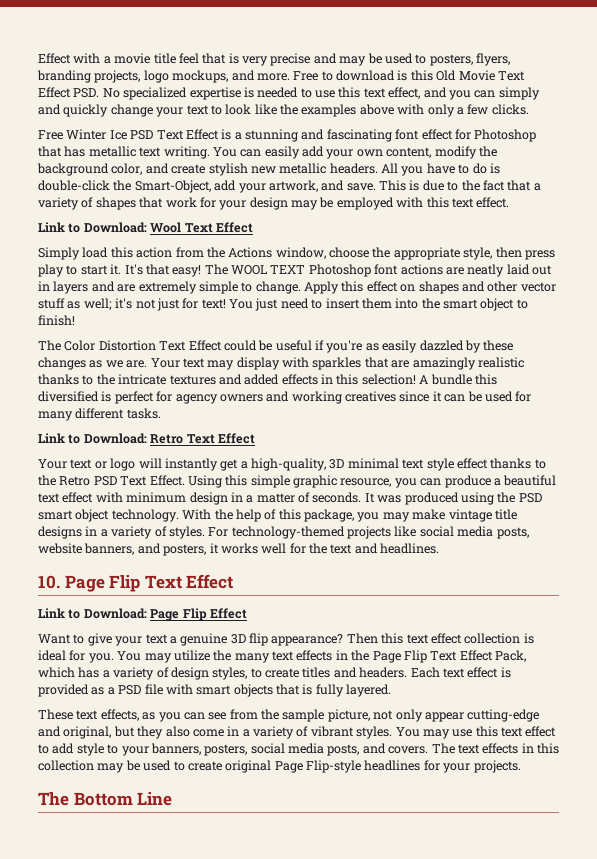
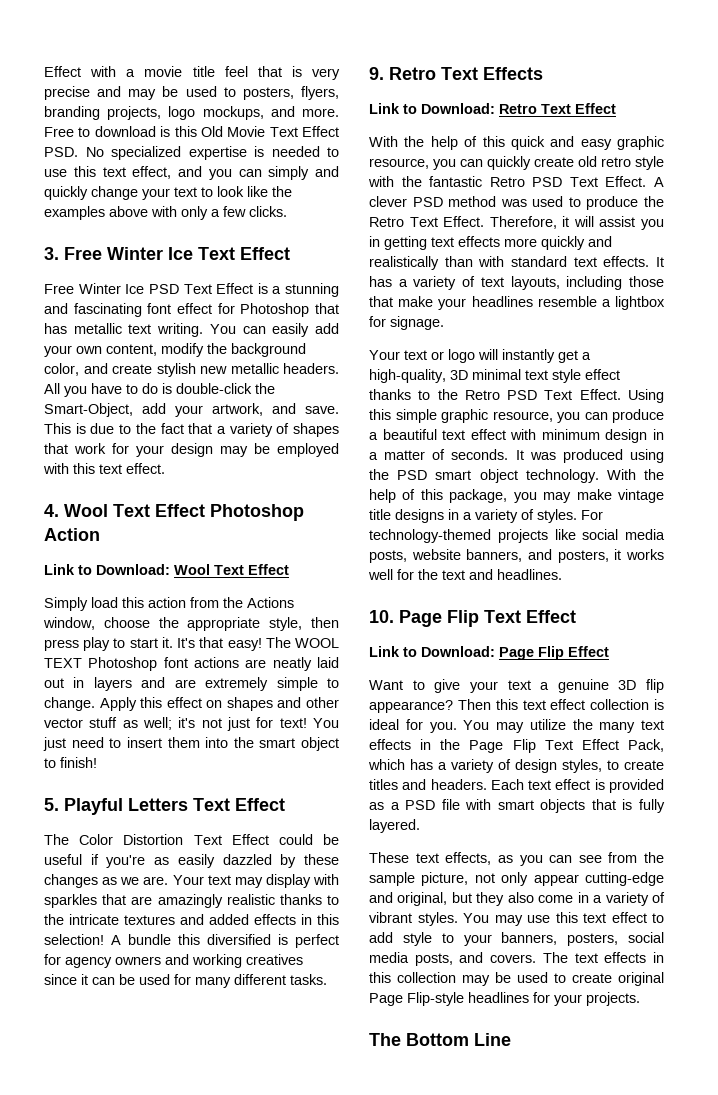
(529, 109) none -> [44,247,290,260] // 3. Free Winter Ice Text Effect
(510, 202) none -> [44,504,304,521] [44,528,100,541] // 4. Wool Text Effect Photoshop Action
(75, 320) none -> [44,798,285,815] // 5. Playful Letters Text Effect
(161, 413) none -> [369,67,543,80] // 9. Retro Text Effects
(255, 438) none -> [369,136,664,150] [369,156,664,170] [368,176,664,187] [369,196,664,210] [369,216,664,230] [369,236,612,250] [369,256,664,270] [369,276,664,290] [369,296,665,310] [369,316,444,330] // With the help of this quick and easy graphic resource, you can quickly create old retro style with the fantastic Retro PSD Text Effect. A clever PSD method was used to produce the Retro Text Effect. Therefore, it will assist you in getting text effects more quickly and realistically than with standard text effects. It has a variety of text layouts, including those that make your headlines resemble a lightbox for signage.

